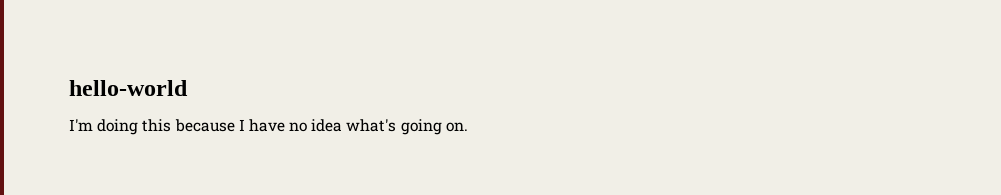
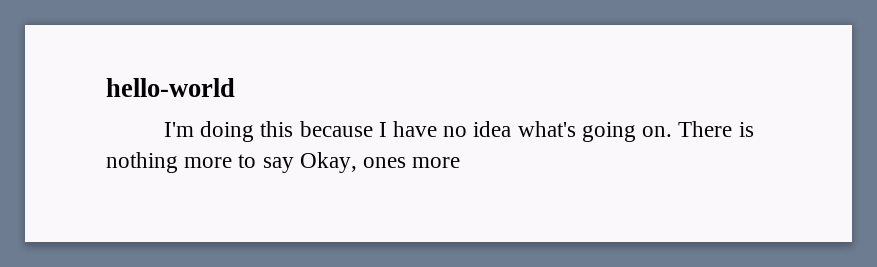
(468, 127) none -> [678,121,754,137] [106,152,461,173] There is nothing more to say Okay, ones more

